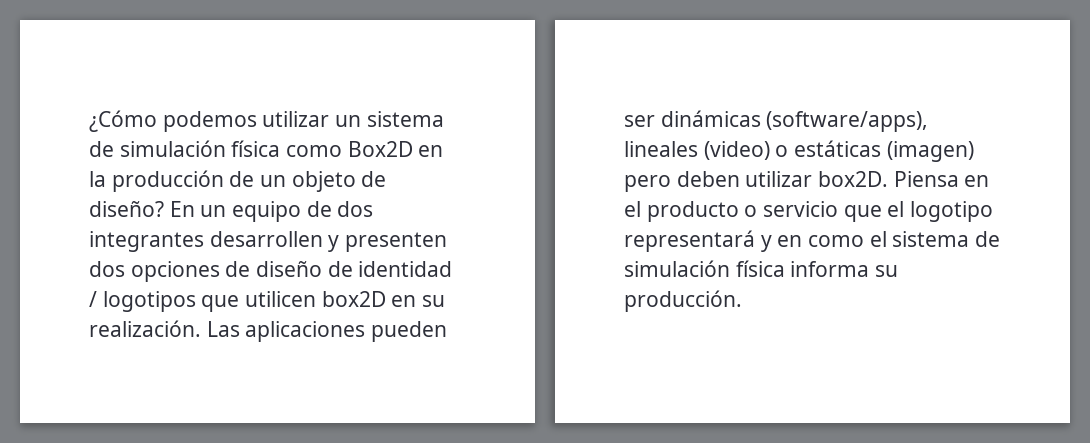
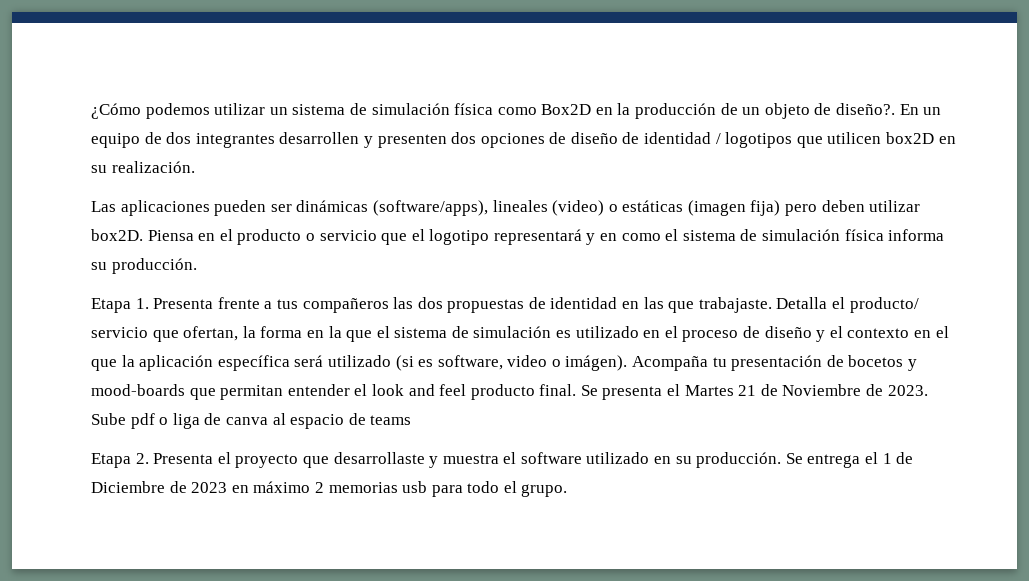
[89,201,164,217] diseño? -> [836,103,896,115] diseño?.
(201, 328) none -> (195, 167) //
[886,141,974,162] (imagen) -> [687,200,781,216] (imagen fija)
(742, 301) none -> [91,297,919,313] [91,326,949,342] [91,355,918,371] [91,384,928,400] [91,413,412,429] [91,452,914,468] [91,481,568,497] // Etapa 1. Presenta frente a tus compañeros las dos propuestas de identidad en las que trabajaste. Detalla el producto/ servicio que ofertan, la forma en la que el sistema de simulación es utilizado en el proceso de diseño y el contexto en el que la aplicación específica será utilizado (si es software, video o imágen). Acompaña tu presentación de bocetos y mood-boards que permitan entender el look and feel producto final. Se presenta el Martes 21 de Noviembre de 2023. Sube pdf o liga de canva al espacio de teams // Etapa 2. Presenta el proyecto que desarrollaste y muestra el software utilizado en su producción. Se entrega el 1 de Diciembre de 2023 en máximo 2 memorias usb para todo el grupo.

